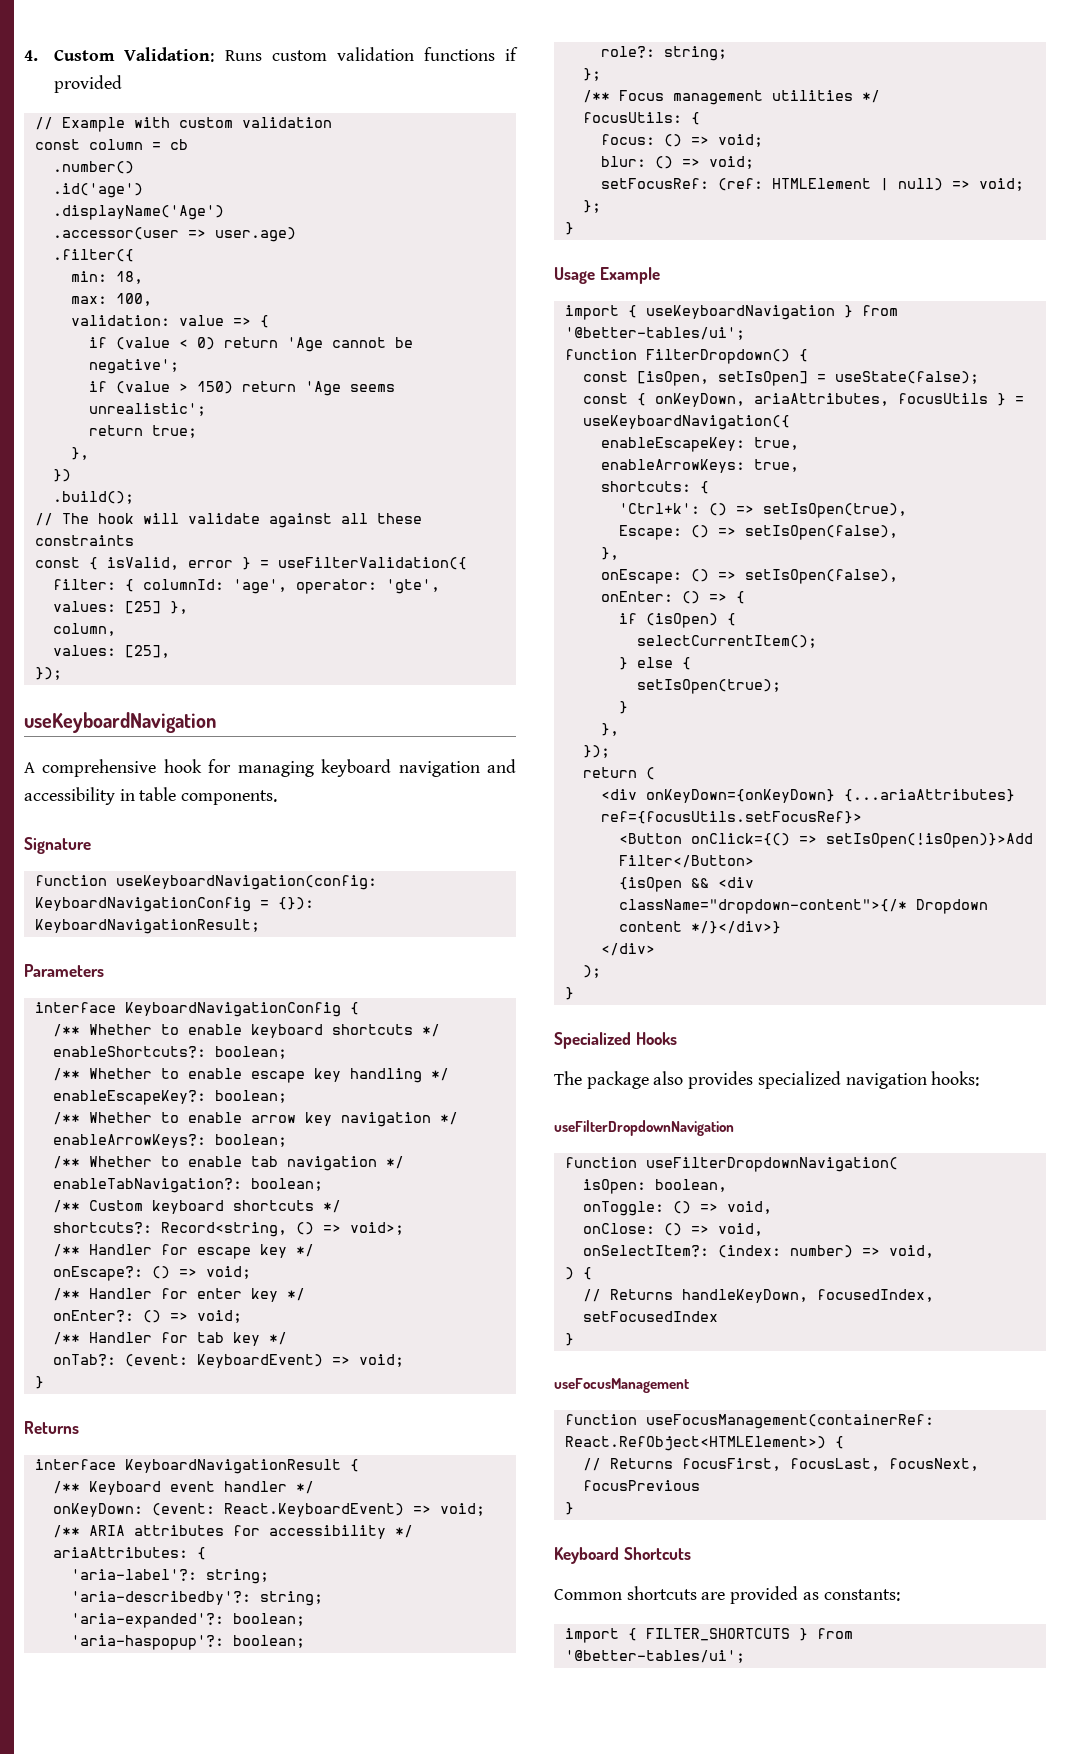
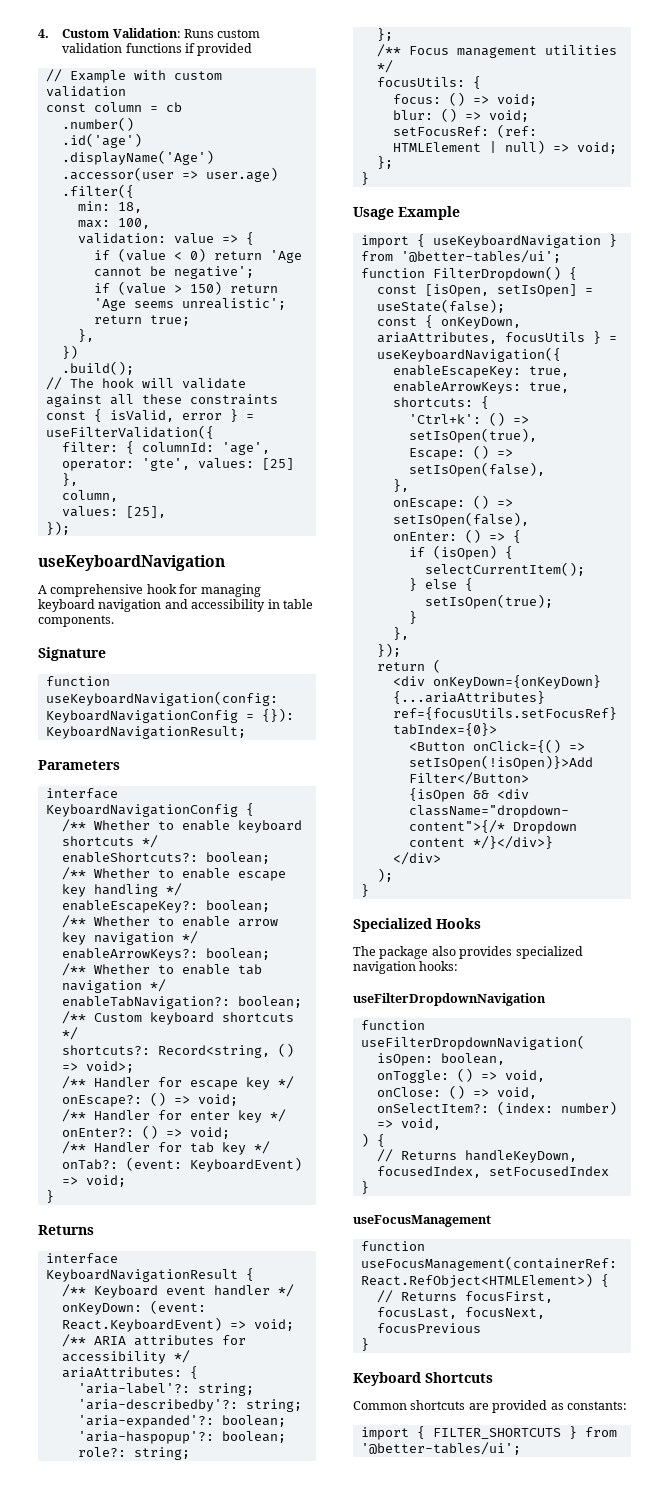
[600,811,862,824] ref={focusUtils.setFocusRef}> -> [392,707,617,720] [392,723,497,736] ref={focusUtils.setFocusRef} tabIndex={0}>

